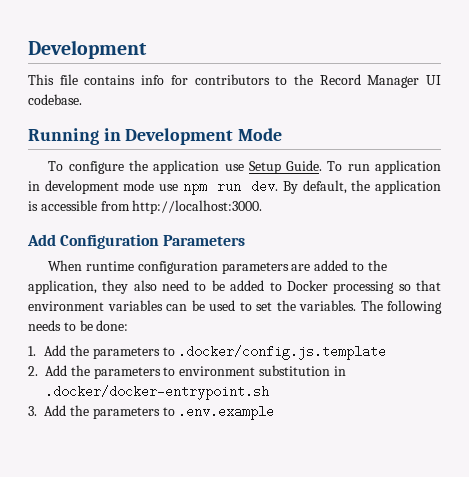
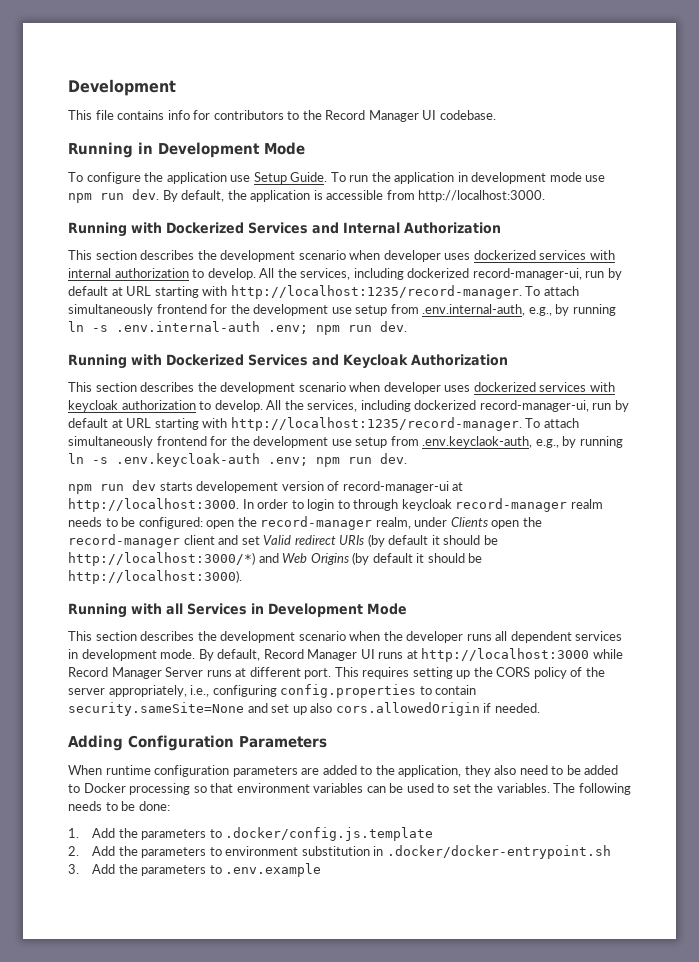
(370, 167) none -> [371,172,391,182] the
[27,234,56,246] Add -> [68,222,501,237] [68,250,615,262] [68,268,622,280] [68,285,579,299] [68,304,616,316] [68,321,407,335] [68,354,508,369] [68,382,615,394] [68,400,629,412] [68,417,579,431] [68,436,623,448] [68,453,407,467] [68,480,464,494] [68,498,603,512] [68,516,542,530] [68,534,498,548] [68,552,483,566] [68,570,242,584] [68,603,407,618] [68,631,623,643] [68,648,623,662] [68,667,605,679] [68,684,477,698] [68,702,540,716] [68,735,123,751] Running with Dockerized Services and Internal Authorization // This section describes the development scenario when developer uses dockerized services with internal authorization to develop. All the services, including dockerized record-manager-ui, run by default at URL starting with http://localhost:1235/record-manager. To attach simultaneously frontend for the development use setup from .env.internal-auth, e.g., by running ln -s .env.internal-auth .env; npm run dev. // Running with Dockerized Services and Keycloak Authorization // This section describes the development scenario when developer uses dockerized services with keycloak authorization to develop. All the services, including dockerized record-manager-ui, run by default at URL starting with http://localhost:1235/record-manager. To attach simultaneously frontend for the development use setup from .env.keyclaok-auth, e.g., by running ln -s .env.keycloak-auth .env; npm run dev. // npm run dev starts developement version of record-manager-ui at http://localhost:3000. In order to login to through keycloak record-manager realm needs to be configured: open the record-manager realm, under Clients open the record-manager client and set Valid redirect URIs (by default it should be http://localhost:3000/*) and Web Origins (by default it should be http://localhost:3000). // Running with all Services in Development Mode // This section describes the development scenario when the developer runs all dependent services in development mode. By default, Record Manager UI runs at http://localhost:3000 while Record Manager Server runs at different port. This requires setting up the CORS policy of the server appropriately, i.e., configuring config.properties to contain security.sameSite=None and set up also cors.allowedOrigin if needed. // Adding

